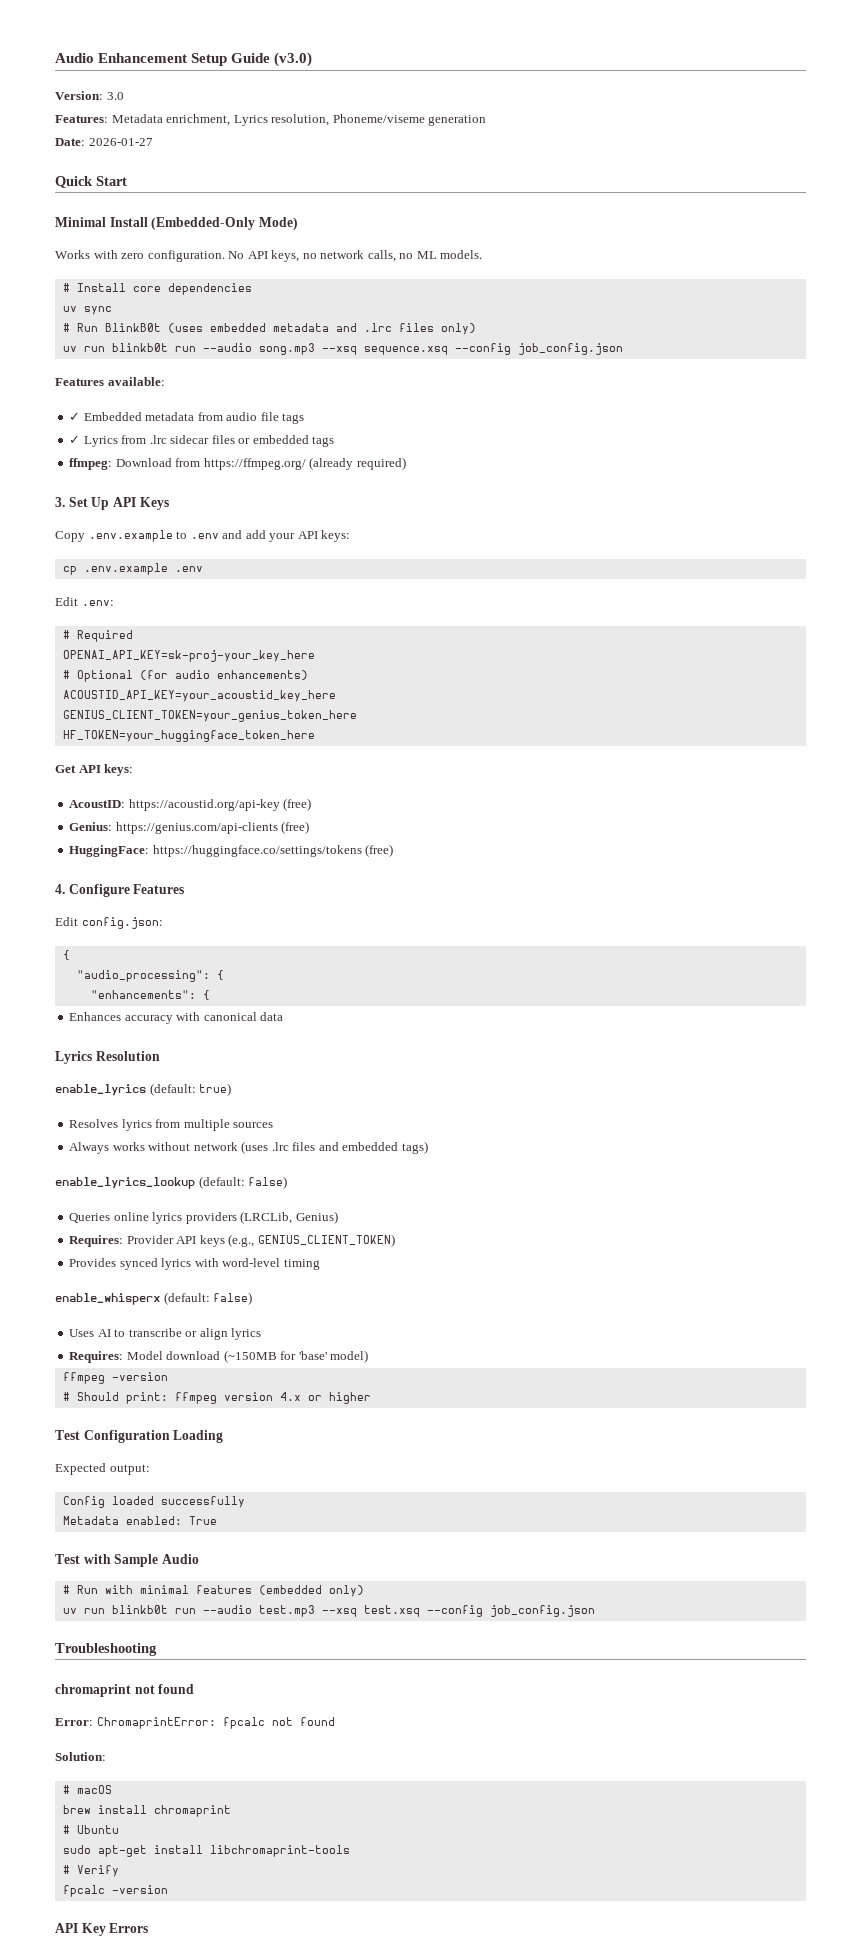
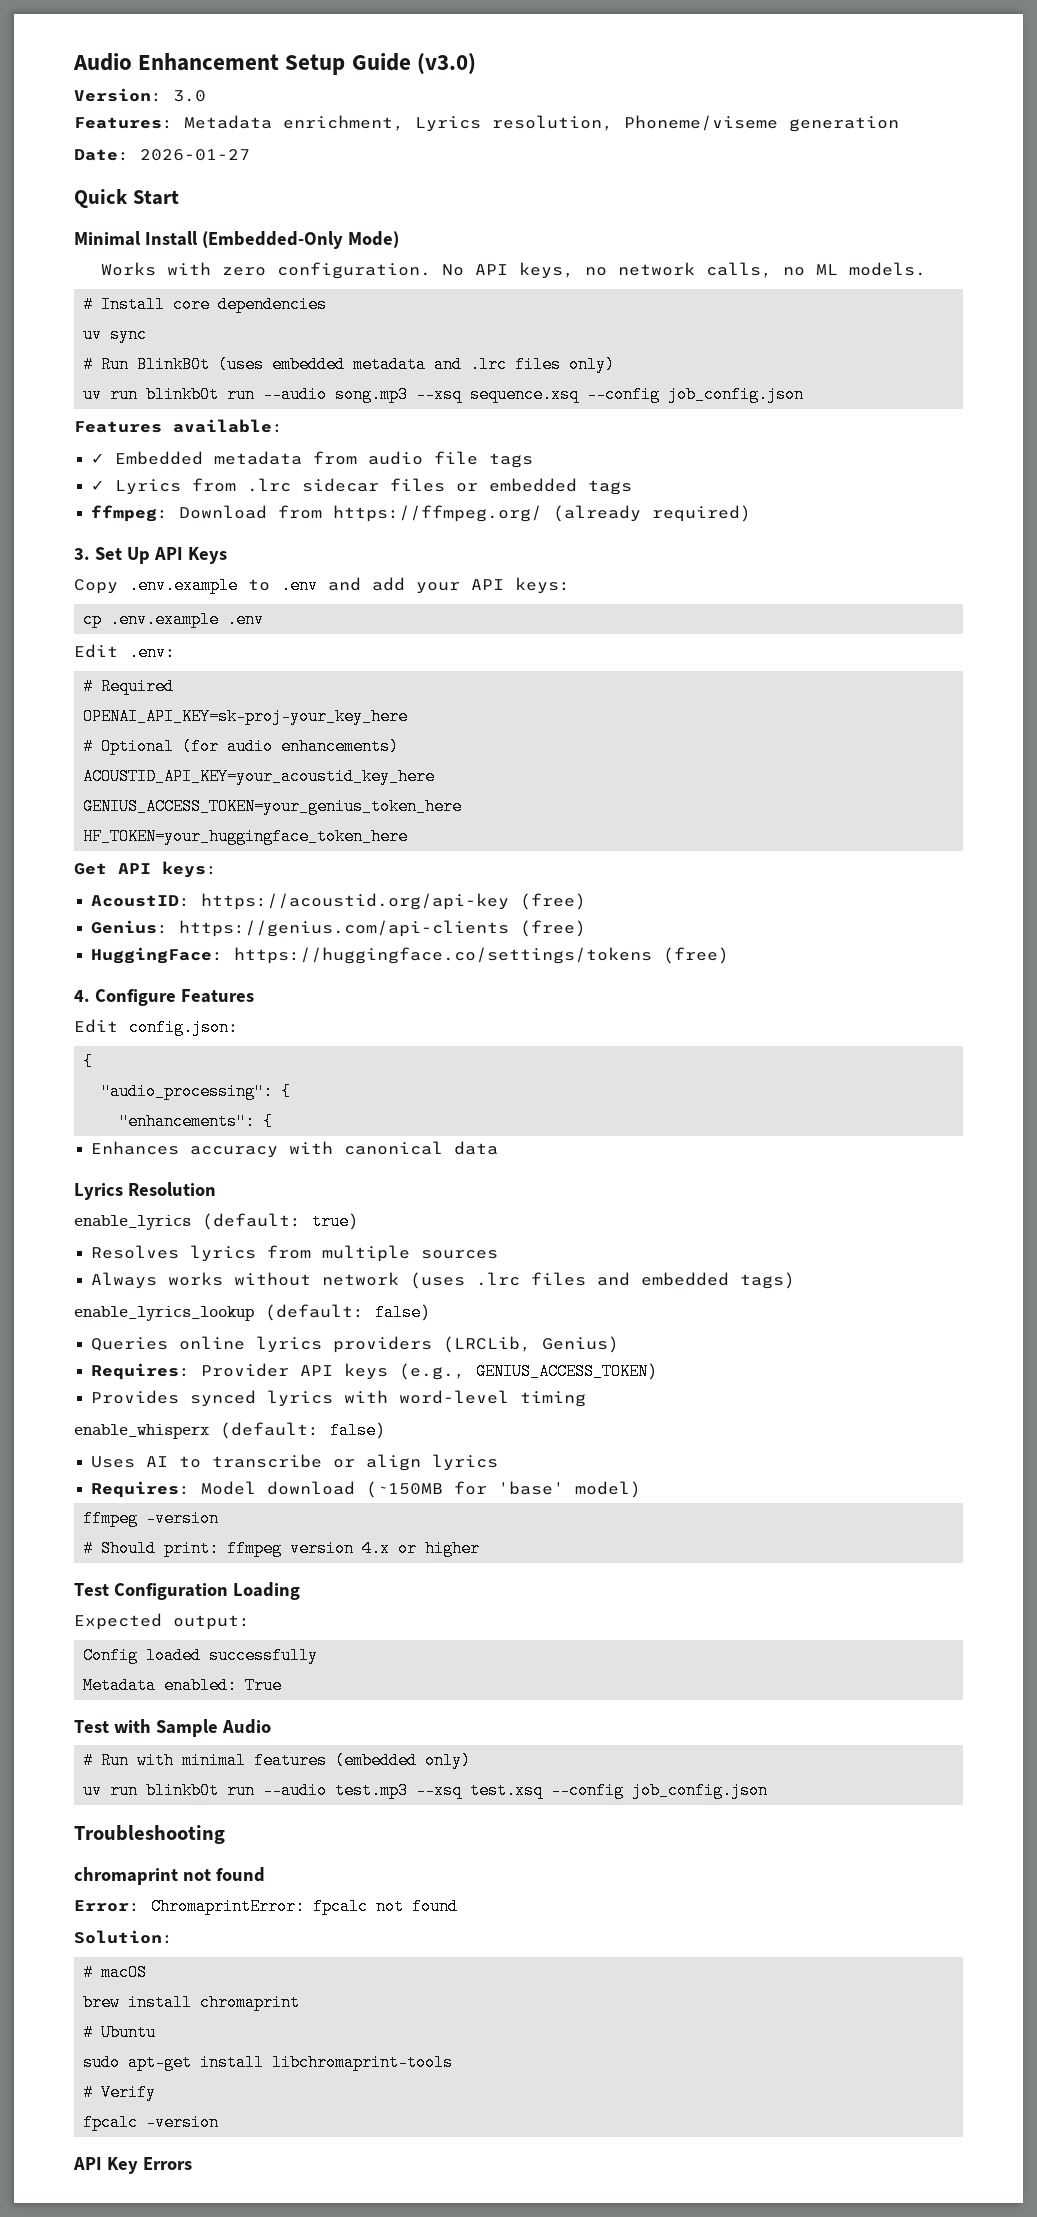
[62,710,357,722] GENIUS_CLIENT_TOKEN=your_genius_token_here -> [83,798,463,815] GENIUS_ACCESS_TOKEN=your_genius_token_here
[257,1234,395,1247] GENIUS_CLIENT_TOKEN) -> [476,1363,659,1380] GENIUS_ACCESS_TOKEN)

